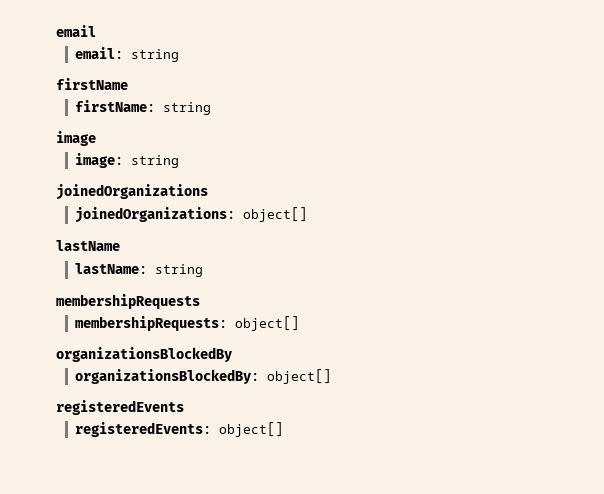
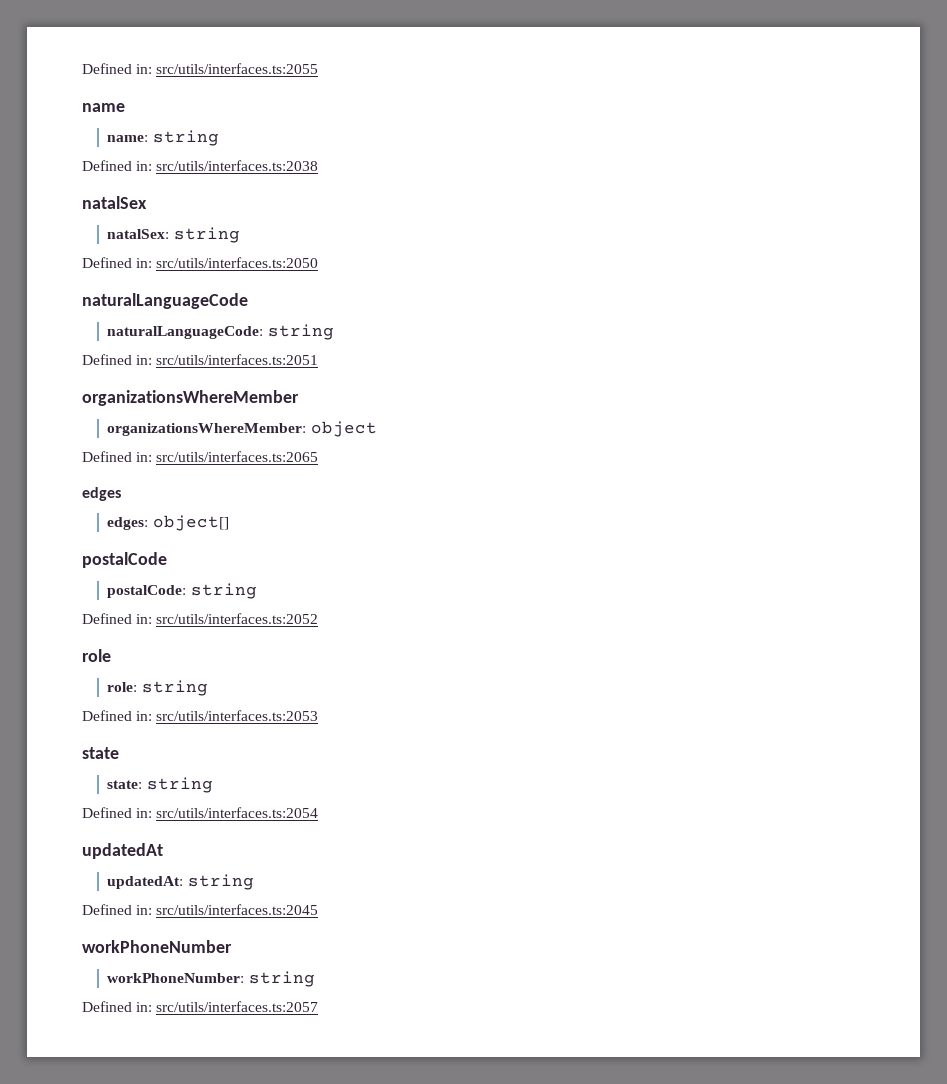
[56,25,96,37] [74,47,179,62] [56,78,128,90] [74,100,211,115] [56,131,96,146] [74,153,179,168] [56,184,208,200] [74,207,307,223] [56,240,120,251] [74,263,203,277] [56,294,200,309] [74,316,299,331] [56,347,232,362] [74,369,331,384] [56,400,184,415] [74,422,283,437] email // email: string // firstName // firstName: string // image // image: string // joinedOrganizations // joinedOrganizations: object[] // lastName // lastName: string // membershipRequests // membershipRequests: object[] // organizationsBlockedBy // organizationsBlockedBy: object[] // registeredEvents // registeredEvents: object[] -> [82,63,319,74] [82,103,125,112] [107,130,219,146] [82,160,319,171] [82,196,147,209] [107,227,240,243] [82,257,319,268] [82,293,248,309] [107,324,334,340] [82,354,319,365] [82,390,299,406] [107,421,377,437] [82,451,319,462] [82,487,121,501] [107,515,229,531] [82,552,167,568] [107,583,257,599] [82,613,319,624] [82,649,111,662] [107,680,208,696] [82,710,319,721] [82,747,119,759] [107,777,213,793] [82,807,319,818] [82,843,163,859] [107,874,254,890] [82,904,319,915] [82,940,232,953] [107,971,315,987] [82,1001,319,1012] Defined in: src/utils/interfaces.ts:2055 // name // name: string // Defined in: src/utils/interfaces.ts:2038 // natalSex // natalSex: string // Defined in: src/utils/interfaces.ts:2050 // naturalLanguageCode // naturalLanguageCode: string // Defined in: src/utils/interfaces.ts:2051 // organizationsWhereMember // organizationsWhereMember: object // Defined in: src/utils/interfaces.ts:2065 // edges // edges: object[] // postalCode // postalCode: string // Defined in: src/utils/interfaces.ts:2052 // role // role: string // Defined in: src/utils/interfaces.ts:2053 // state // state: string // Defined in: src/utils/interfaces.ts:2054 // updatedAt // updatedAt: string // Defined in: src/utils/interfaces.ts:2045 // workPhoneNumber // workPhoneNumber: string // Defined in: src/utils/interfaces.ts:2057

